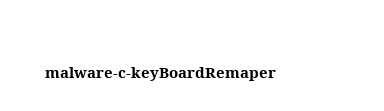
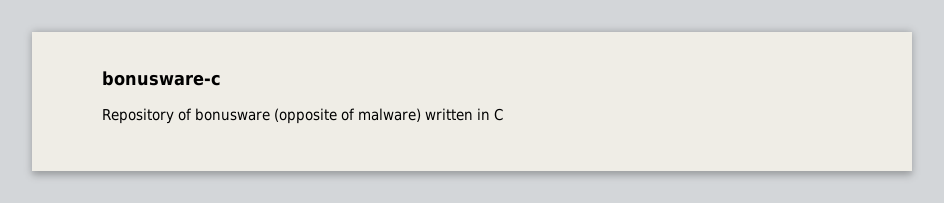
[45,67,276,81] malware-c-keyBoardRemaper -> [102,71,221,86] [102,108,504,124] bonusware-c // Repository of bonusware (opposite of malware) written in C

